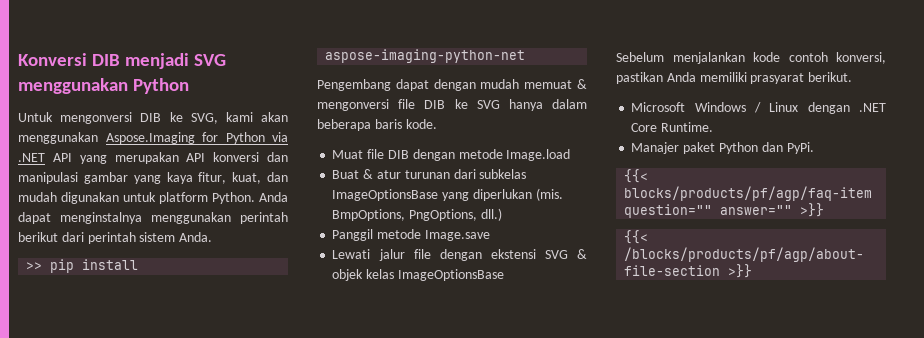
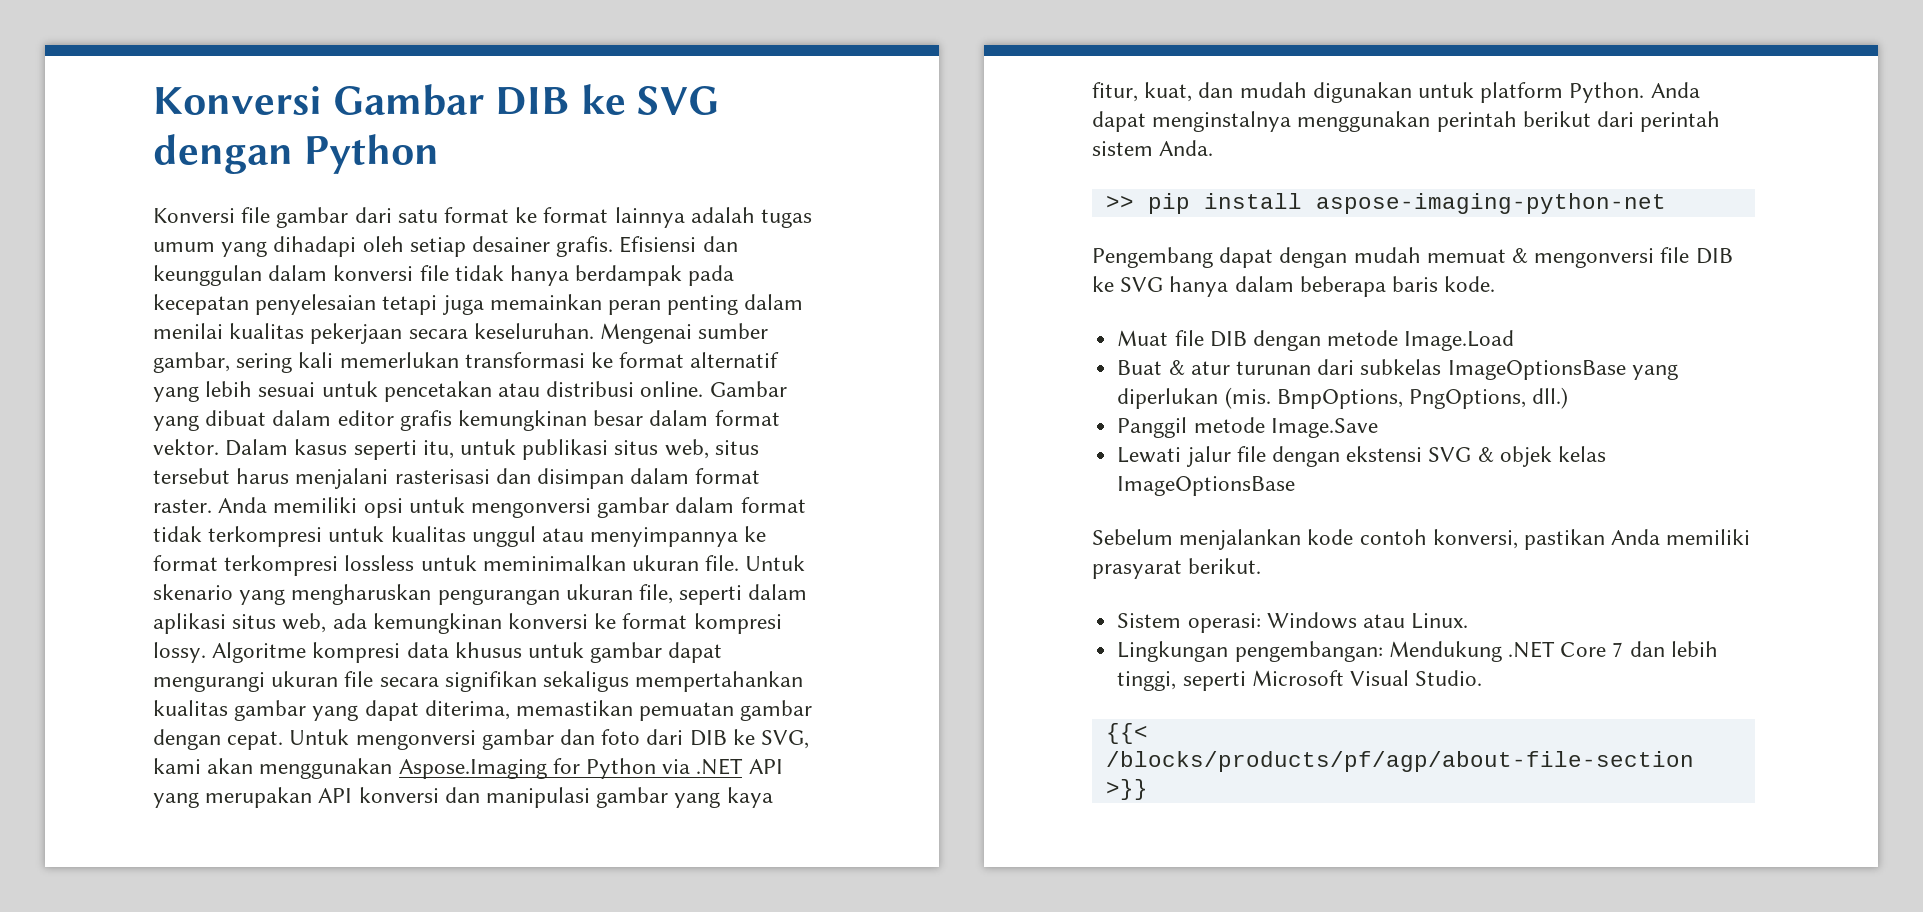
[18,53,227,69] [18,78,190,94] [18,112,133,124] Konversi DIB menjadi SVG menggunakan Python // Untuk mengonversi -> [153,84,719,116] [153,134,440,174] [153,207,813,228] [153,236,738,257] [153,265,735,286] [153,294,804,315] [153,323,769,344] [153,352,780,373] [153,381,787,402] [153,410,780,431] [153,439,759,460] [153,468,761,489] [153,497,806,518] [153,526,767,547] [153,555,806,576] [153,584,808,605] [153,613,782,634] [153,642,723,663] [153,671,804,692] [153,700,813,721] [153,729,684,750] Konversi Gambar DIB ke SVG dengan Python // Konversi file gambar dari satu format ke format lainnya adalah tugas umum yang dihadapi oleh setiap desainer grafis. Efisiensi dan keunggulan dalam konversi file tidak hanya berdampak pada kecepatan penyelesaian tetapi juga memainkan peran penting dalam menilai kualitas pekerjaan secara keseluruhan. Mengenai sumber gambar, sering kali memerlukan transformasi ke format alternatif yang lebih sesuai untuk pencetakan atau distribusi online. Gambar yang dibuat dalam editor grafis kemungkinan besar dalam format vektor. Dalam kasus seperti itu, untuk publikasi situs web, situs tersebut harus menjalani rasterisasi dan disimpan dalam format raster. Anda memiliki opsi untuk mengonversi gambar dalam format tidak terkompresi untuk kualitas unggul atau menyimpannya ke format terkompresi lossless untuk meminimalkan ukuran file. Untuk skenario yang mengharuskan pengurangan ukuran file, seperti dalam aplikasi situs web, ada kemungkinan konversi ke format kompresi lossy. Algoritme kompresi data khusus untuk gambar dapat mengurangi ukuran file secara signifikan sekaligus mempertahankan kualitas gambar yang dapat diterima, memastikan pemuatan gambar dengan cepat. Untuk mengonversi gambar dan foto dari
[506,149,571,161] Image.load -> [1404,330,1515,351] Image.Load
[424,230,490,241] Image.save -> [1270,418,1378,438] Image.Save
[631,102,886,114] [631,122,714,132] [631,142,814,154] [624,169,649,183] [624,186,873,201] [624,203,825,218] Microsoft Windows / Linux dengan .NET Core Runtime. // Manajer paket Python dan PyPi. // {{< blocks/products/pf/agp/faq-item question="" answer="" >}} -> [1117,612,1469,633] [1117,641,1718,662] [1117,670,1483,691] Sistem operasi: Windows atau Linux. // Lingkungan pengembangan: Mendukung .NET Core 7 dan lebih tinggi, seperti Microsoft Visual Studio.

